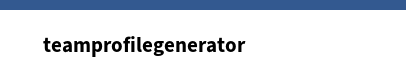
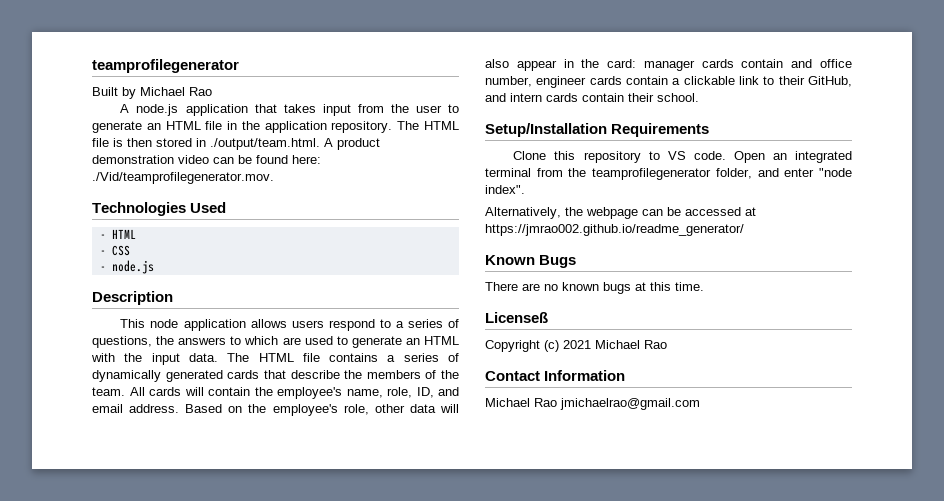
[43,36,246,57] teamprofilegenerator -> [92,59,239,73] [92,87,212,99] [120,104,460,116] [92,121,459,133] [92,138,380,150] [92,155,321,164] [92,172,274,184] [92,202,227,216] [99,229,136,239] [99,245,130,256] [99,260,154,274] [92,291,173,305] [120,319,460,331] [92,336,459,348] [91,353,460,365] [92,370,459,382] [92,387,459,399] [92,404,459,416] [485,59,852,71] [485,76,852,88] [485,93,699,102] [485,123,710,137] [513,151,852,163] [485,168,852,180] [485,185,525,194] [485,207,756,219] [485,224,744,236] [485,255,577,268] [485,282,704,294] [485,312,548,323] [485,340,667,352] [485,370,626,381] [485,398,700,410] teamprofilegenerator // Built by Michael Rao // A node.js application that takes input from the user to generate an HTML file in the application repository. The HTML file is then stored in ./output/team.html. A product demonstration video can be found here: ./Vid/teamprofilegenerator.mov. // Technologies Used // - HTML // - CSS // - node.js // Description // This node application allows users respond to a series of questions, the answers to which are used to generate an HTML with the input data. The HTML file contains a series of dynamically generated cards that describe the members of the team. All cards will contain the employee's name, role, ID, and email address. Based on the employee's role, other data will also appear in the card: manager cards contain and office number, engineer cards contain a clickable link to their GitHub, and intern cards contain their school. // Setup/Installation Requirements // Clone this repository to VS code. Open an integrated terminal from the teamprofilegenerator folder, and enter "node index". // Alternatively, the webpage can be accessed at https://jmrao002.github.io/readme_generator/ // Known Bugs // There are no known bugs at this time. // Licenseß // Copyright (c) 2021 Michael Rao // Contact Information // Michael Rao jmichaelrao@gmail.com

